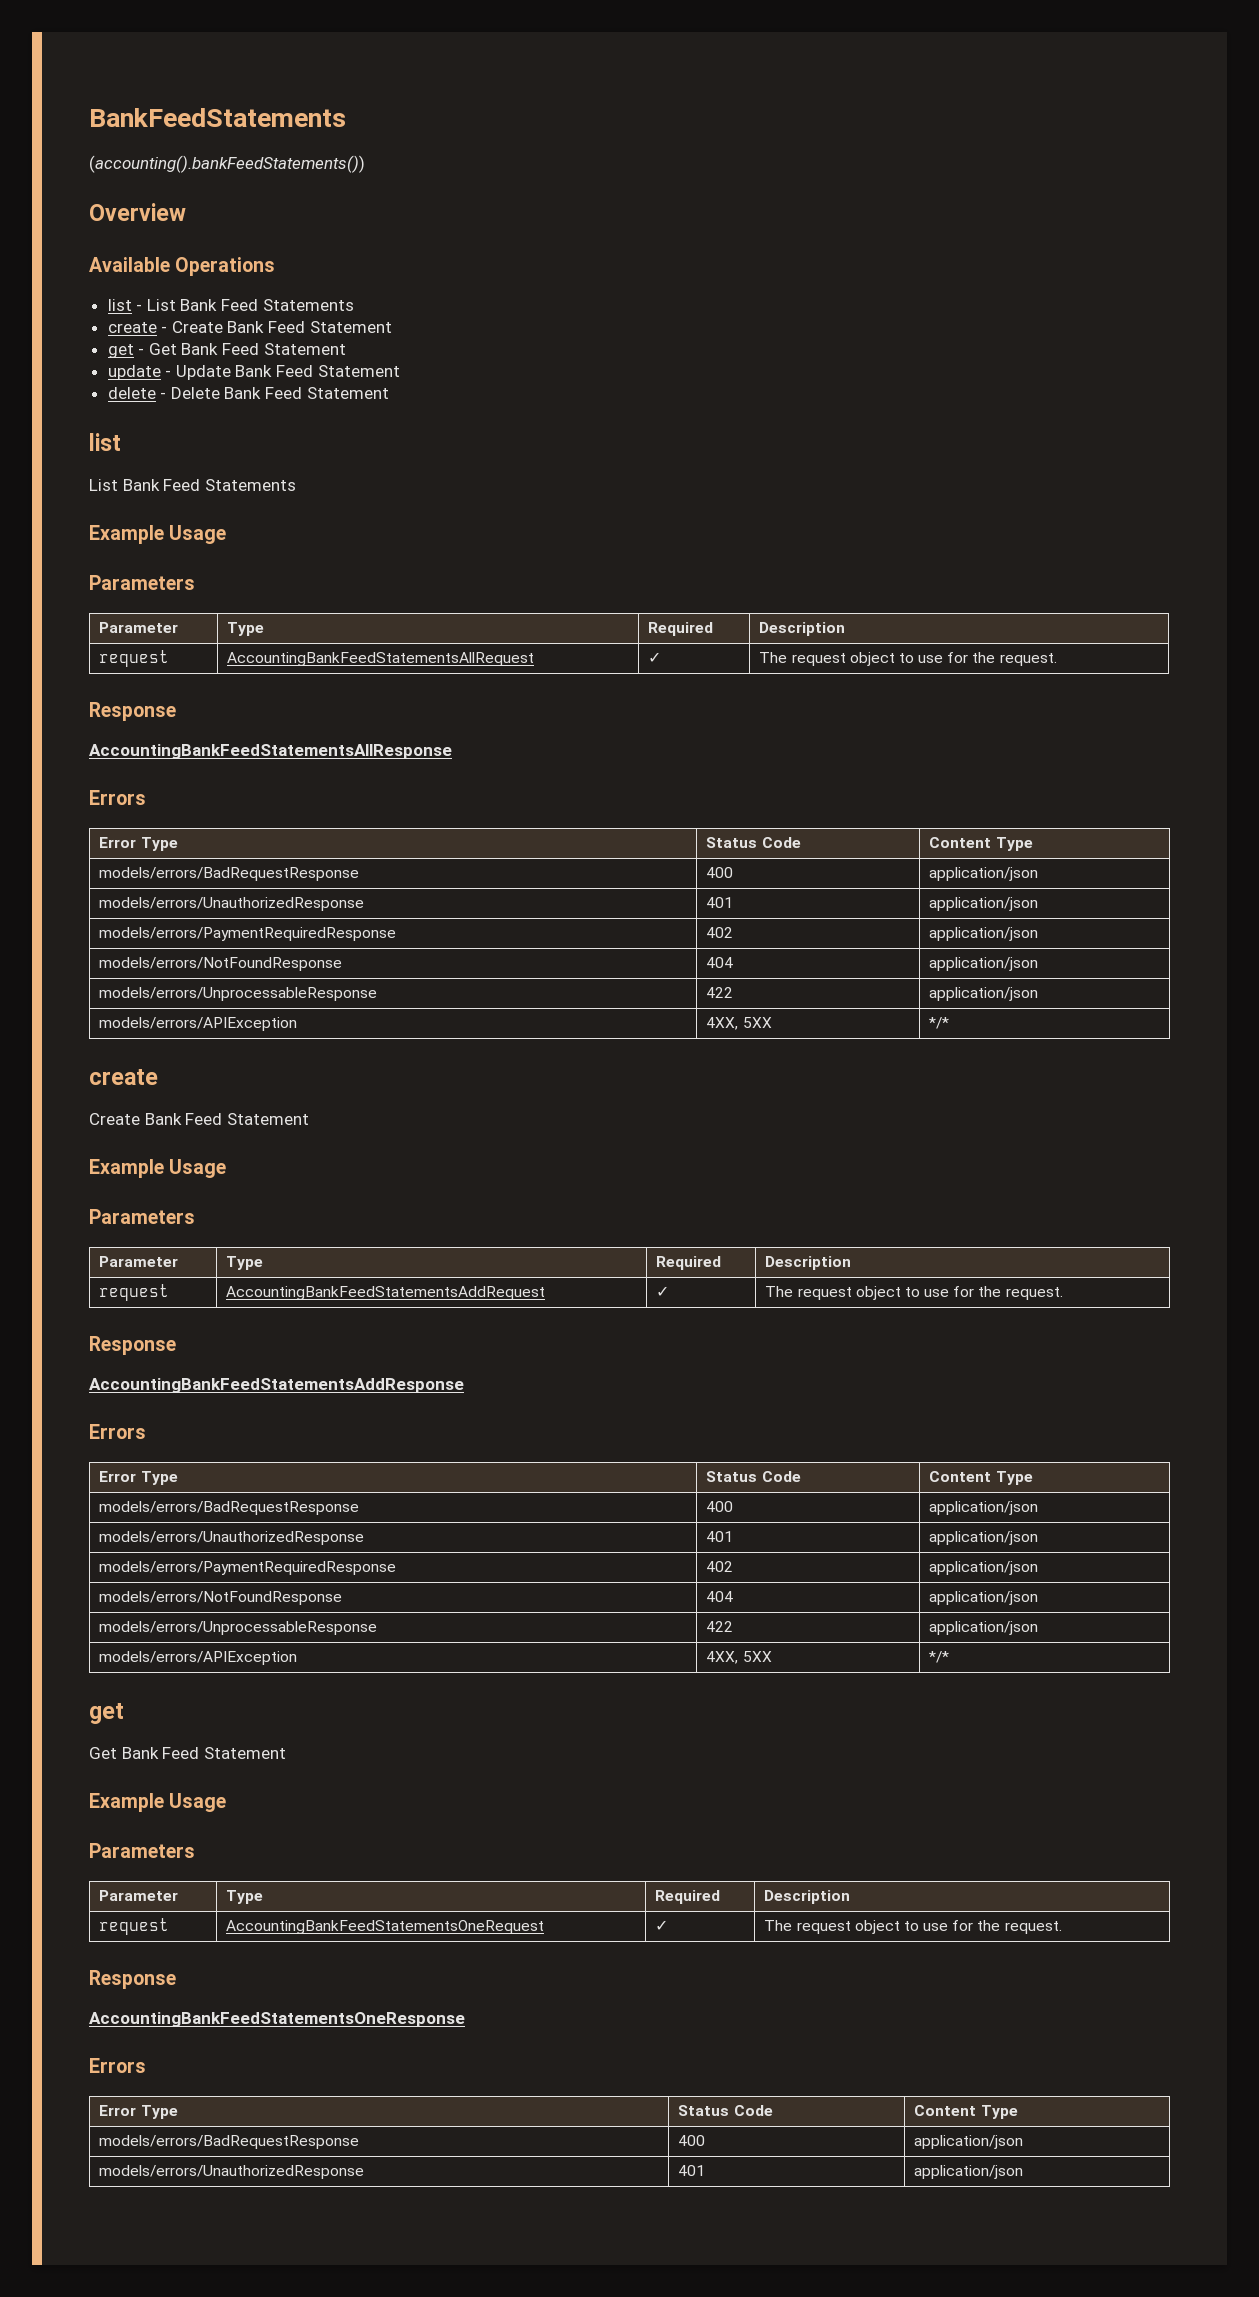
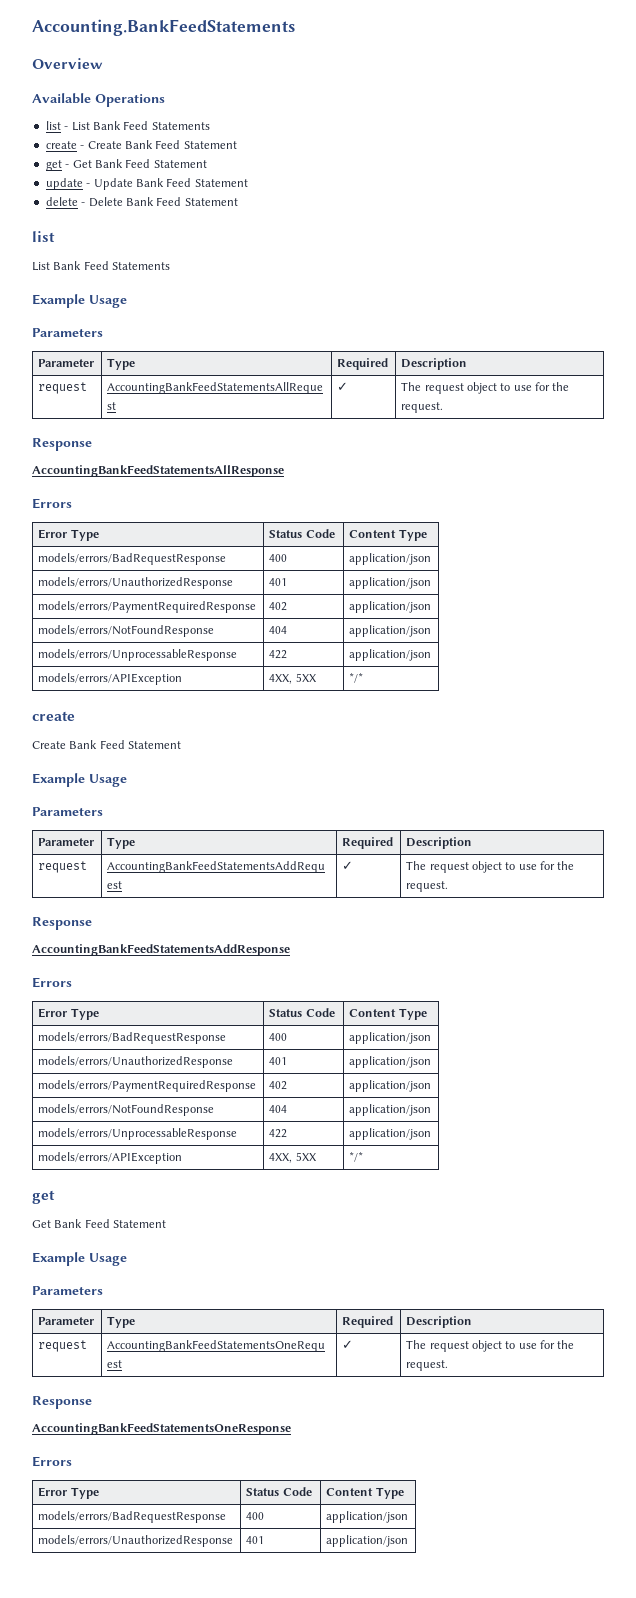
[89,108,346,127] [89,155,365,173] BankFeedStatements // (accounting().bankFeedStatements()) -> [32,19,295,36] Accounting.BankFeedStatements

